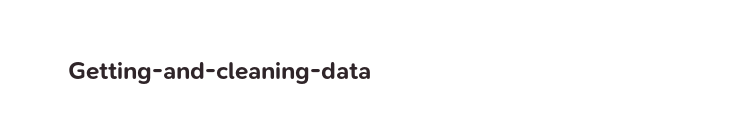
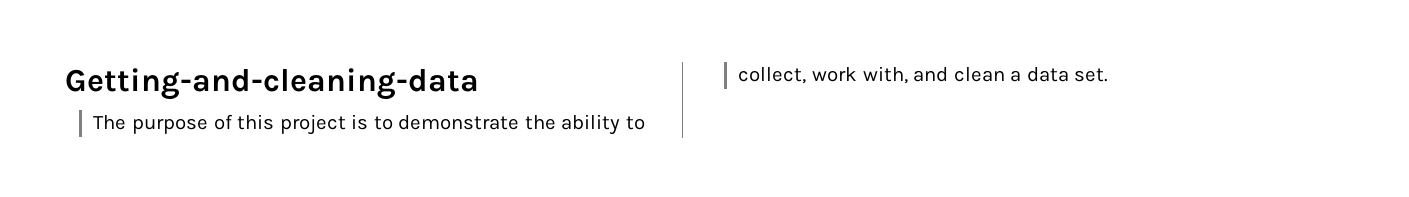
(371, 73) none -> [93,114,645,135] [738,66,1109,84] // The purpose of this project is to demonstrate the ability to collect, work with, and clean a data set.

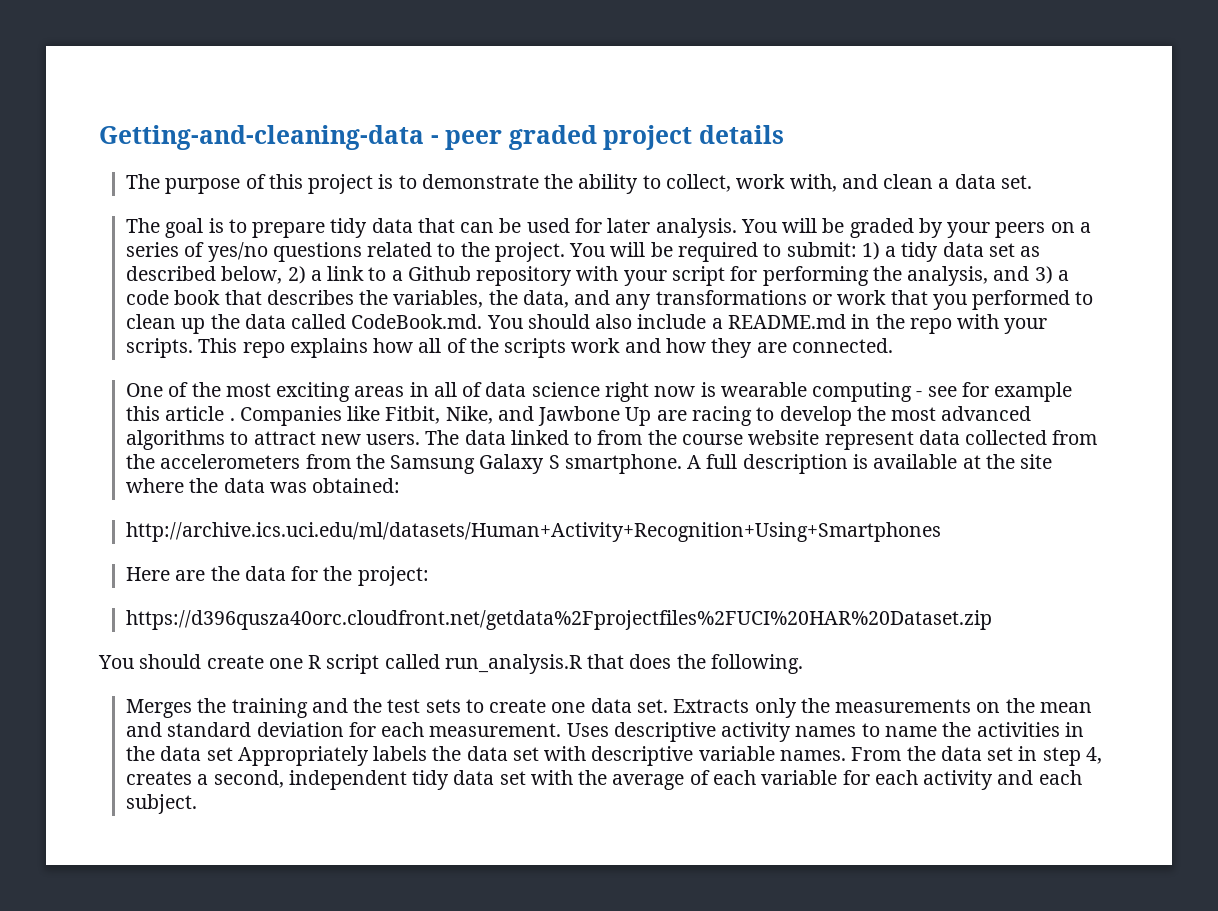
(479, 84) none -> [430,125,785,150] - peer graded project details
(1109, 75) none -> [126,218,1091,238] [126,242,1041,262] [126,266,1069,286] [126,290,1094,310] [126,314,1048,334] [126,338,893,358] [126,382,1073,402] [126,406,1032,426] [126,430,1098,450] [126,454,1053,474] [126,478,401,493] [126,522,942,542] [126,566,429,586] [126,610,993,630] [98,654,803,674] [126,698,1092,718] [126,722,1084,742] [126,746,1102,766] [126,770,1082,790] [126,794,198,814] // The goal is to prepare tidy data that can be used for later analysis. You will be graded by your peers on a series of yes/no questions related to the project. You will be required to submit: 1) a tidy data set as described below, 2) a link to a Github repository with your script for performing the analysis, and 3) a code book that describes the variables, the data, and any transformations or work that you performed to clean up the data called CodeBook.md. You should also include a README.md in the repo with your scripts. This repo explains how all of the scripts work and how they are connected. // One of the most exciting areas in all of data science right now is wearable computing - see for example this article . Companies like Fitbit, Nike, and Jawbone Up are racing to develop the most advanced algorithms to attract new users. The data linked to from the course website represent data collected from the accelerometers from the Samsung Galaxy S smartphone. A full description is available at the site where the data was obtained: // http://archive.ics.uci.edu/ml/datasets/Human+Activity+Recognition+Using+Smartphones // Here are the data for the project: // https://d396qusza40orc.cloudfront.net/getdata%2Fprojectfiles%2FUCI%20HAR%20Dataset.zip // You should create one R script called run_analysis.R that does the following. // Merges the training and the test sets to create one data set. Extracts only the measurements on the mean and standard deviation for each measurement. Uses descriptive activity names to name the activities in the data set Appropriately labels the data set with descriptive variable names. From the data set in step 4, creates a second, independent tidy data set with the average of each variable for each activity and each subject.

